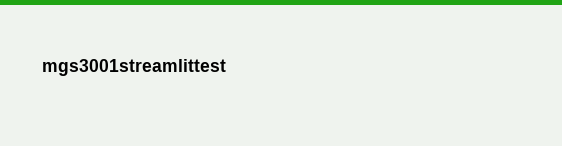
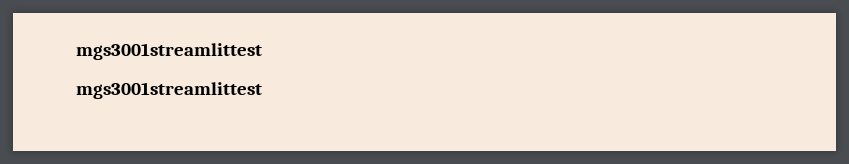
[42,59,226,76] mgs3001streamlittest -> [76,43,262,60] [76,82,262,99] mgs3001streamlittest // mgs3001streamlittest

